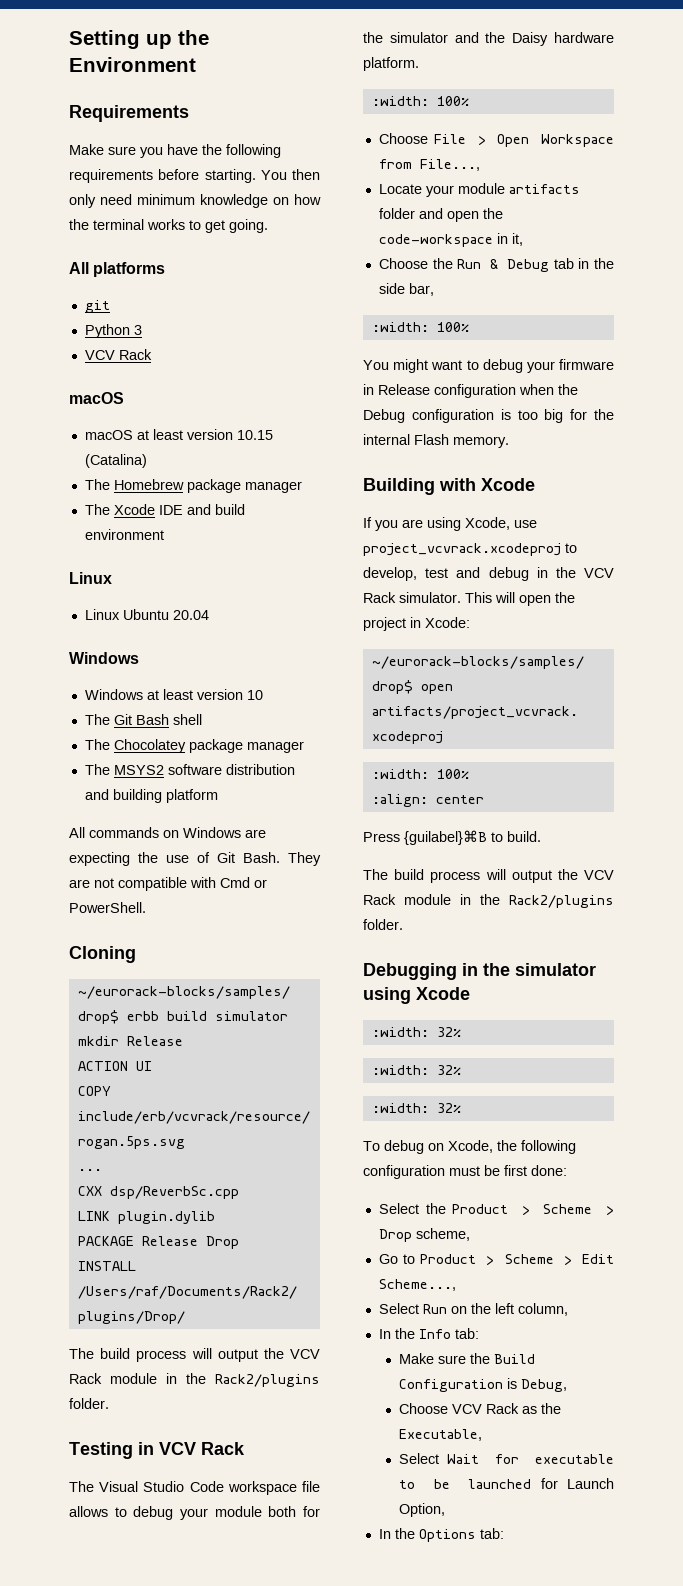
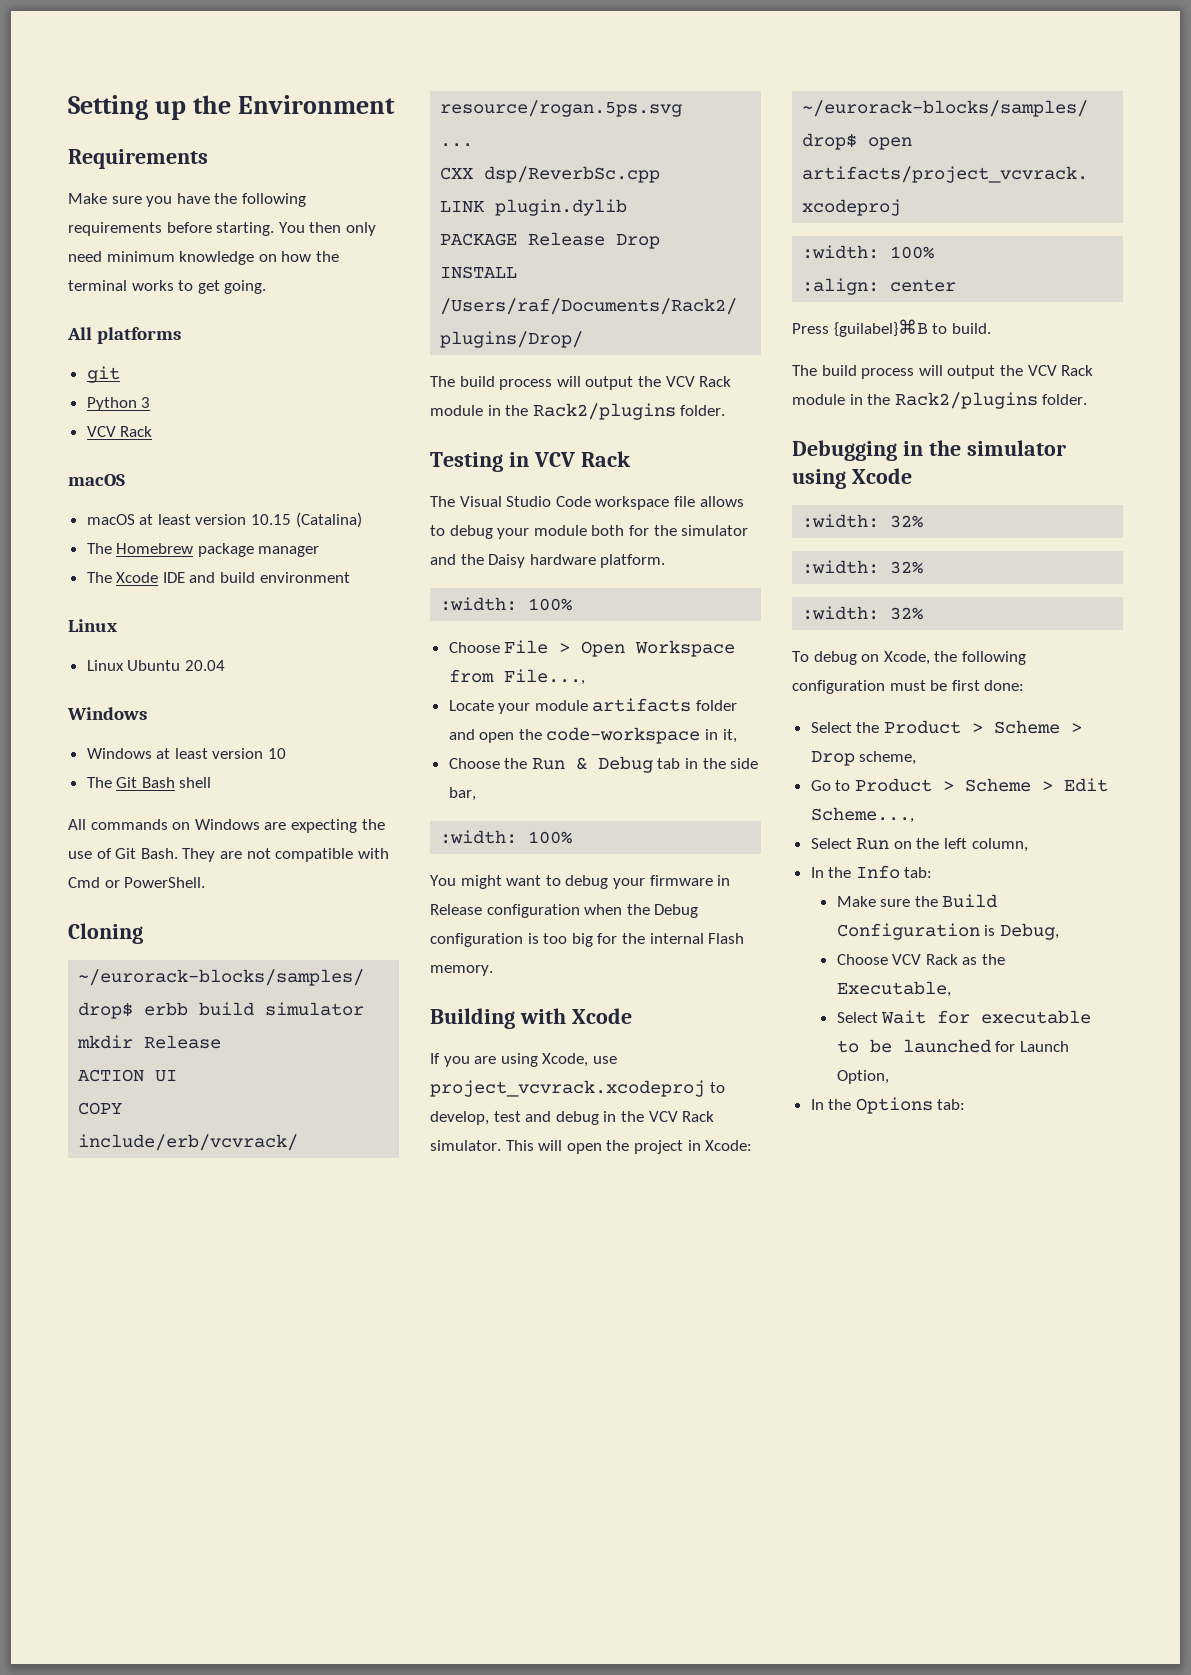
[84,739,304,753] [84,764,295,775] [84,789,218,803] // The Chocolatey package manager // The MSYS2 software distribution and building platform -> (212, 782) none

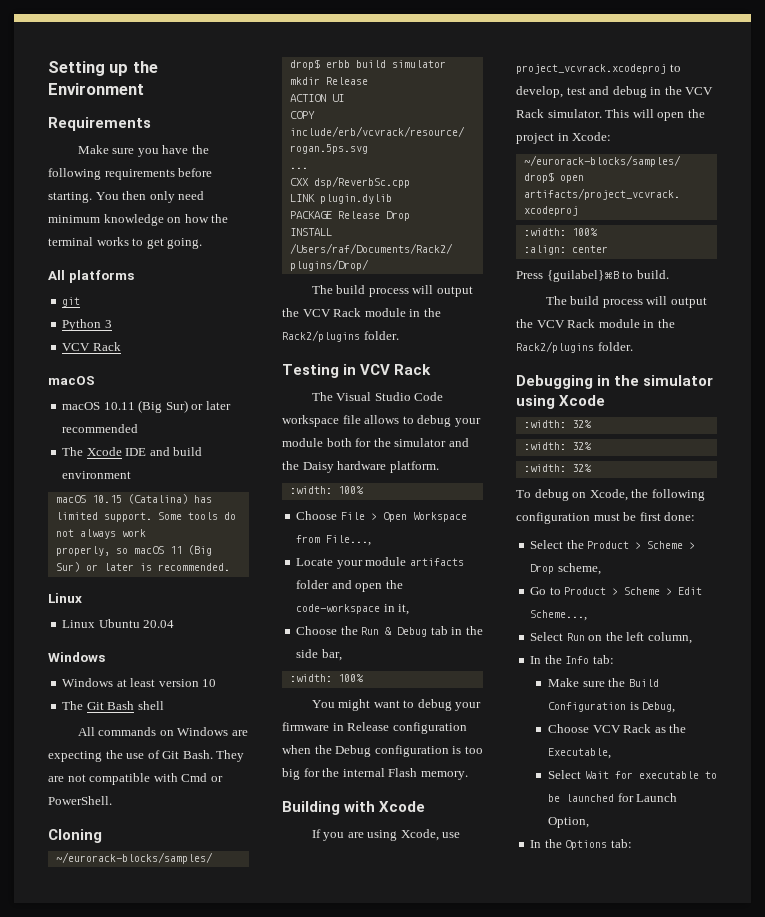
[139,512,362,528] [86,543,320,557] at least version 10.15 (Catalina) // The Homebrew package manager -> [103,400,231,413] [62,424,139,433] 10.11 (Big Sur) or later recommended
(350, 577) none -> [55,494,212,504] [55,512,236,522] [55,529,146,539] [55,545,212,556] [55,562,230,572] // macOS 10.15 (Catalina) has limited support. Some tools do not always work // properly, so macOS 11 (Big Sur) or later is recommended.

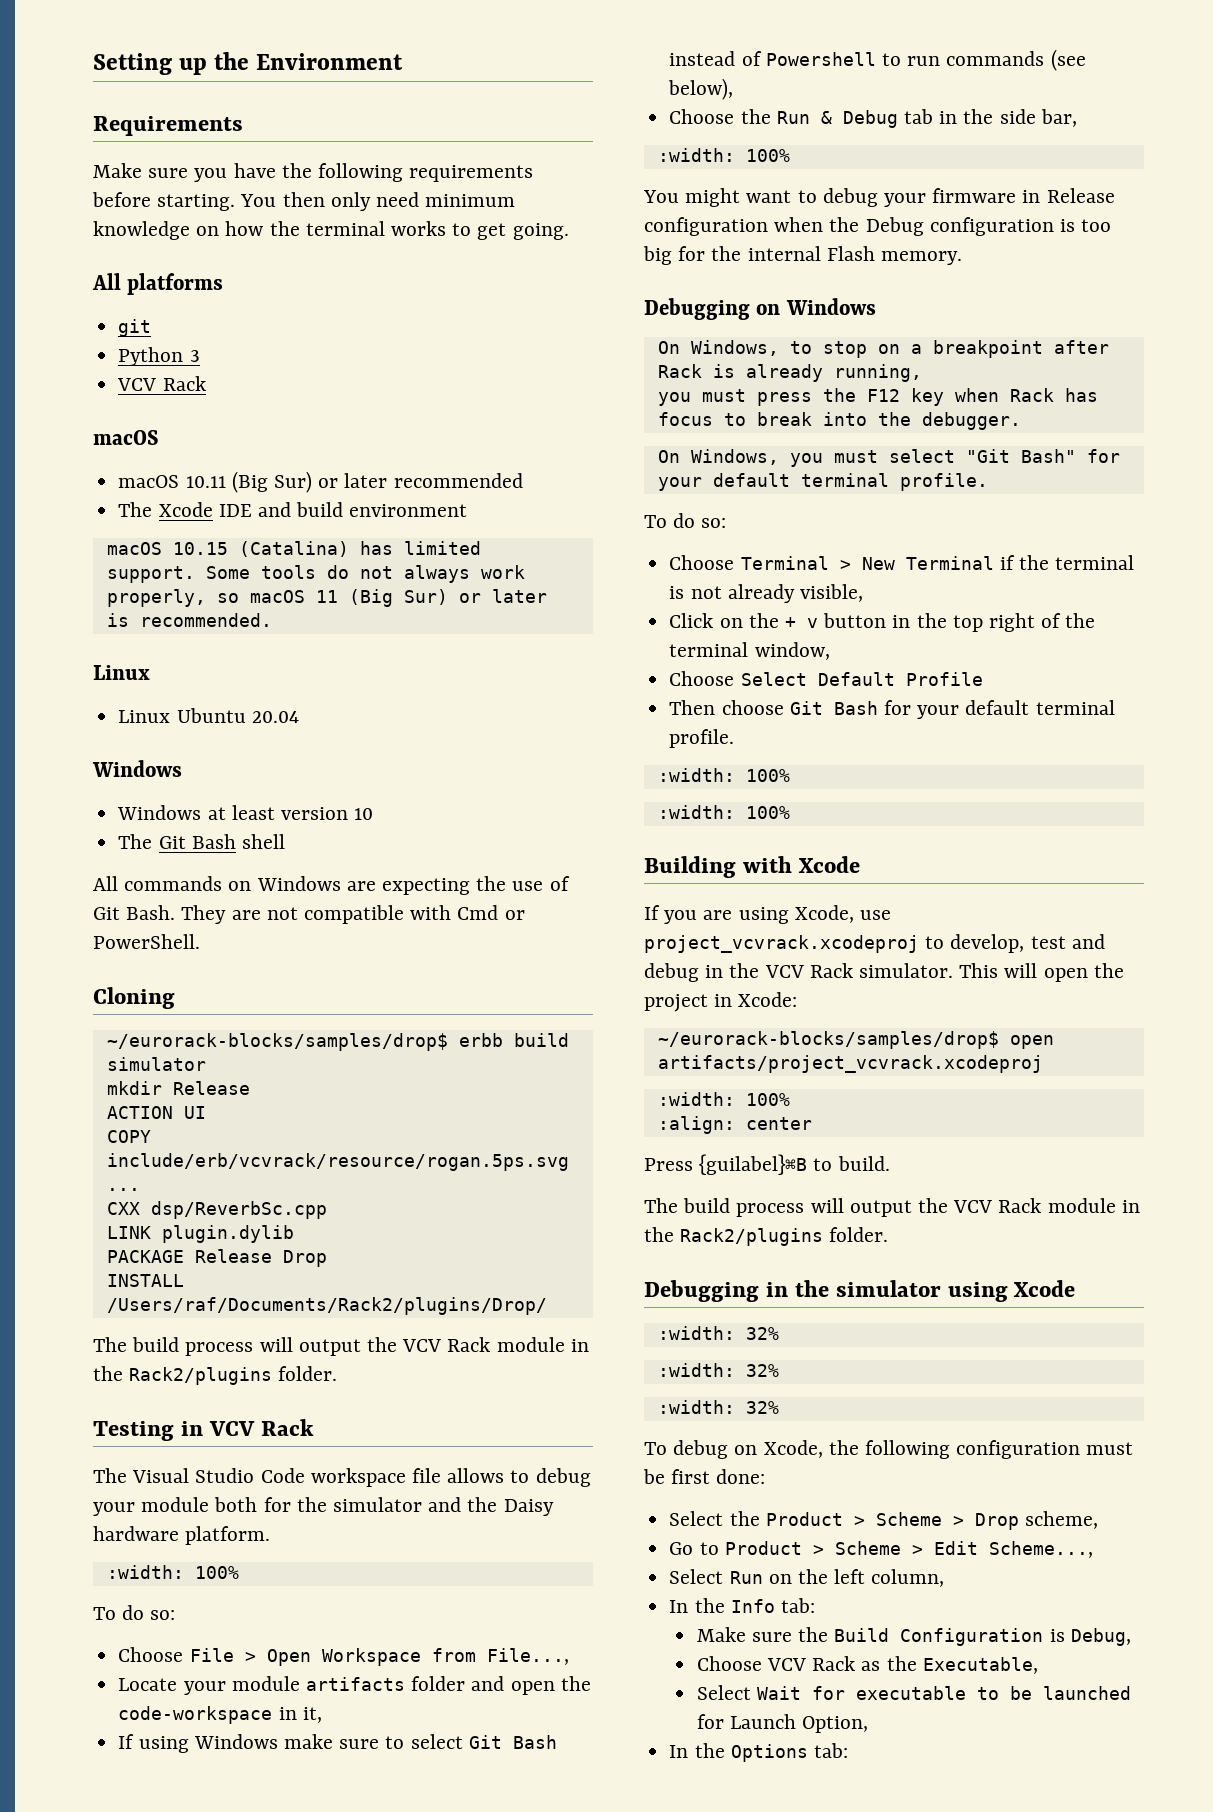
(364, 490) none -> [93,1605,176,1620] // To do so:
(410, 609) none -> [118,1734,557,1753] [669,49,1086,71] [668,78,734,100] // If using Windows make sure to select Git Bash instead of Powershell to run commands (see below),
(468, 775) none -> [644,298,876,320] [657,340,1109,358] [657,364,922,382] [657,388,1098,406] [657,412,1021,430] [657,449,1120,467] [657,473,988,491] [644,513,727,528] [669,555,1135,570] [669,584,863,603] [669,613,1096,632] [669,642,830,660] [669,671,983,686] [669,700,1115,719] [669,729,735,748] [657,768,790,782] [657,805,790,819] // Debugging on Windows // On Windows, to stop on a breakpoint after Rack is already running, // you must press the F12 key when Rack has focus to break into the debugger. // On Windows, you must select "Git Bash" for your default terminal profile. // To do so: // Choose Terminal > New Terminal if the terminal is not already visible, // Click on the + v button in the top right of the terminal window, // Choose Select Default Profile // Then choose Git Bash for your default terminal profile. // :width: 100% // :width: 100%

